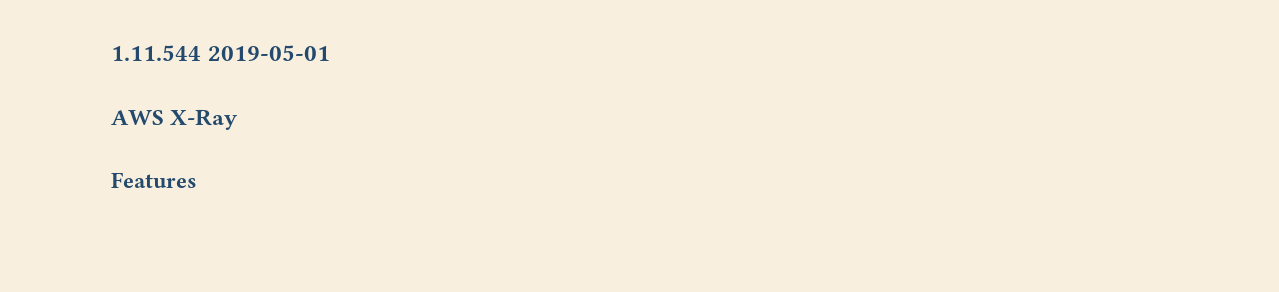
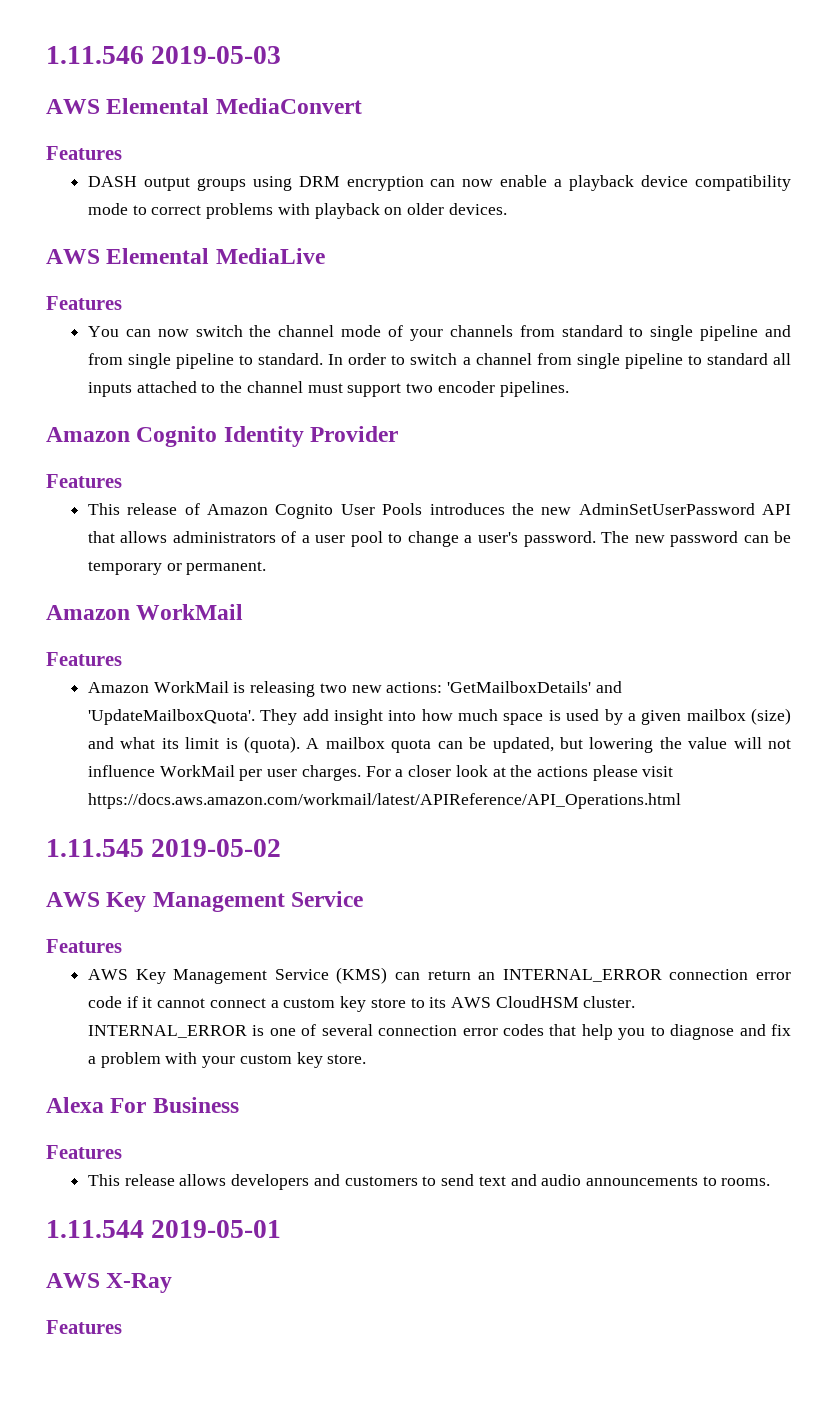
(111, 53) none -> [46,46,282,64] [46,98,362,114] [46,146,122,160] [87,175,791,191] [87,203,507,219] [46,248,325,264] [46,296,122,310] [87,325,791,341] [87,353,791,369] [87,381,569,397] [46,426,399,447] [46,474,122,488] [87,503,791,519] [87,531,791,547] [87,561,267,575] [46,604,244,620] [46,652,122,666] [87,681,622,697] [87,708,791,725] [87,736,792,753] [87,765,674,781] [87,793,681,809] [46,839,282,857] [46,891,364,912] [46,939,122,953] [87,967,791,984] [87,996,636,1012] [87,1024,792,1040] [87,1052,367,1068] [46,1097,239,1113] [46,1145,122,1159] [87,1174,771,1190] 1.11.546 2019-05-03 // AWS Elemental MediaConvert // Features // DASH output groups using DRM encryption can now enable a playback device compatibility mode to correct problems with playback on older devices. // AWS Elemental MediaLive // Features // You can now switch the channel mode of your channels from standard to single pipeline and from single pipeline to standard. In order to switch a channel from single pipeline to standard all inputs attached to the channel must support two encoder pipelines. // Amazon Cognito Identity Provider // Features // This release of Amazon Cognito User Pools introduces the new AdminSetUserPassword API that allows administrators of a user pool to change a user's password. The new password can be temporary or permanent. // Amazon WorkMail // Features // Amazon WorkMail is releasing two new actions: 'GetMailboxDetails' and 'UpdateMailboxQuota'. They add insight into how much space is used by a given mailbox (size) and what its limit is (quota). A mailbox quota can be updated, but lowering the value will not influence WorkMail per user charges. For a closer look at the actions please visit https://docs.aws.amazon.com/workmail/latest/APIReference/API_Operations.html // 1.11.545 2019-05-02 // AWS Key Management Service // Features // AWS Key Management Service (KMS) can return an INTERNAL_ERROR connection error code if it cannot connect a custom key store to its AWS CloudHSM cluster. INTERNAL_ERROR is one of several connection error codes that help you to diagnose and fix a problem with your custom key store. // Alexa For Business // Features // This release allows developers and customers to send text and audio announcements to rooms. //

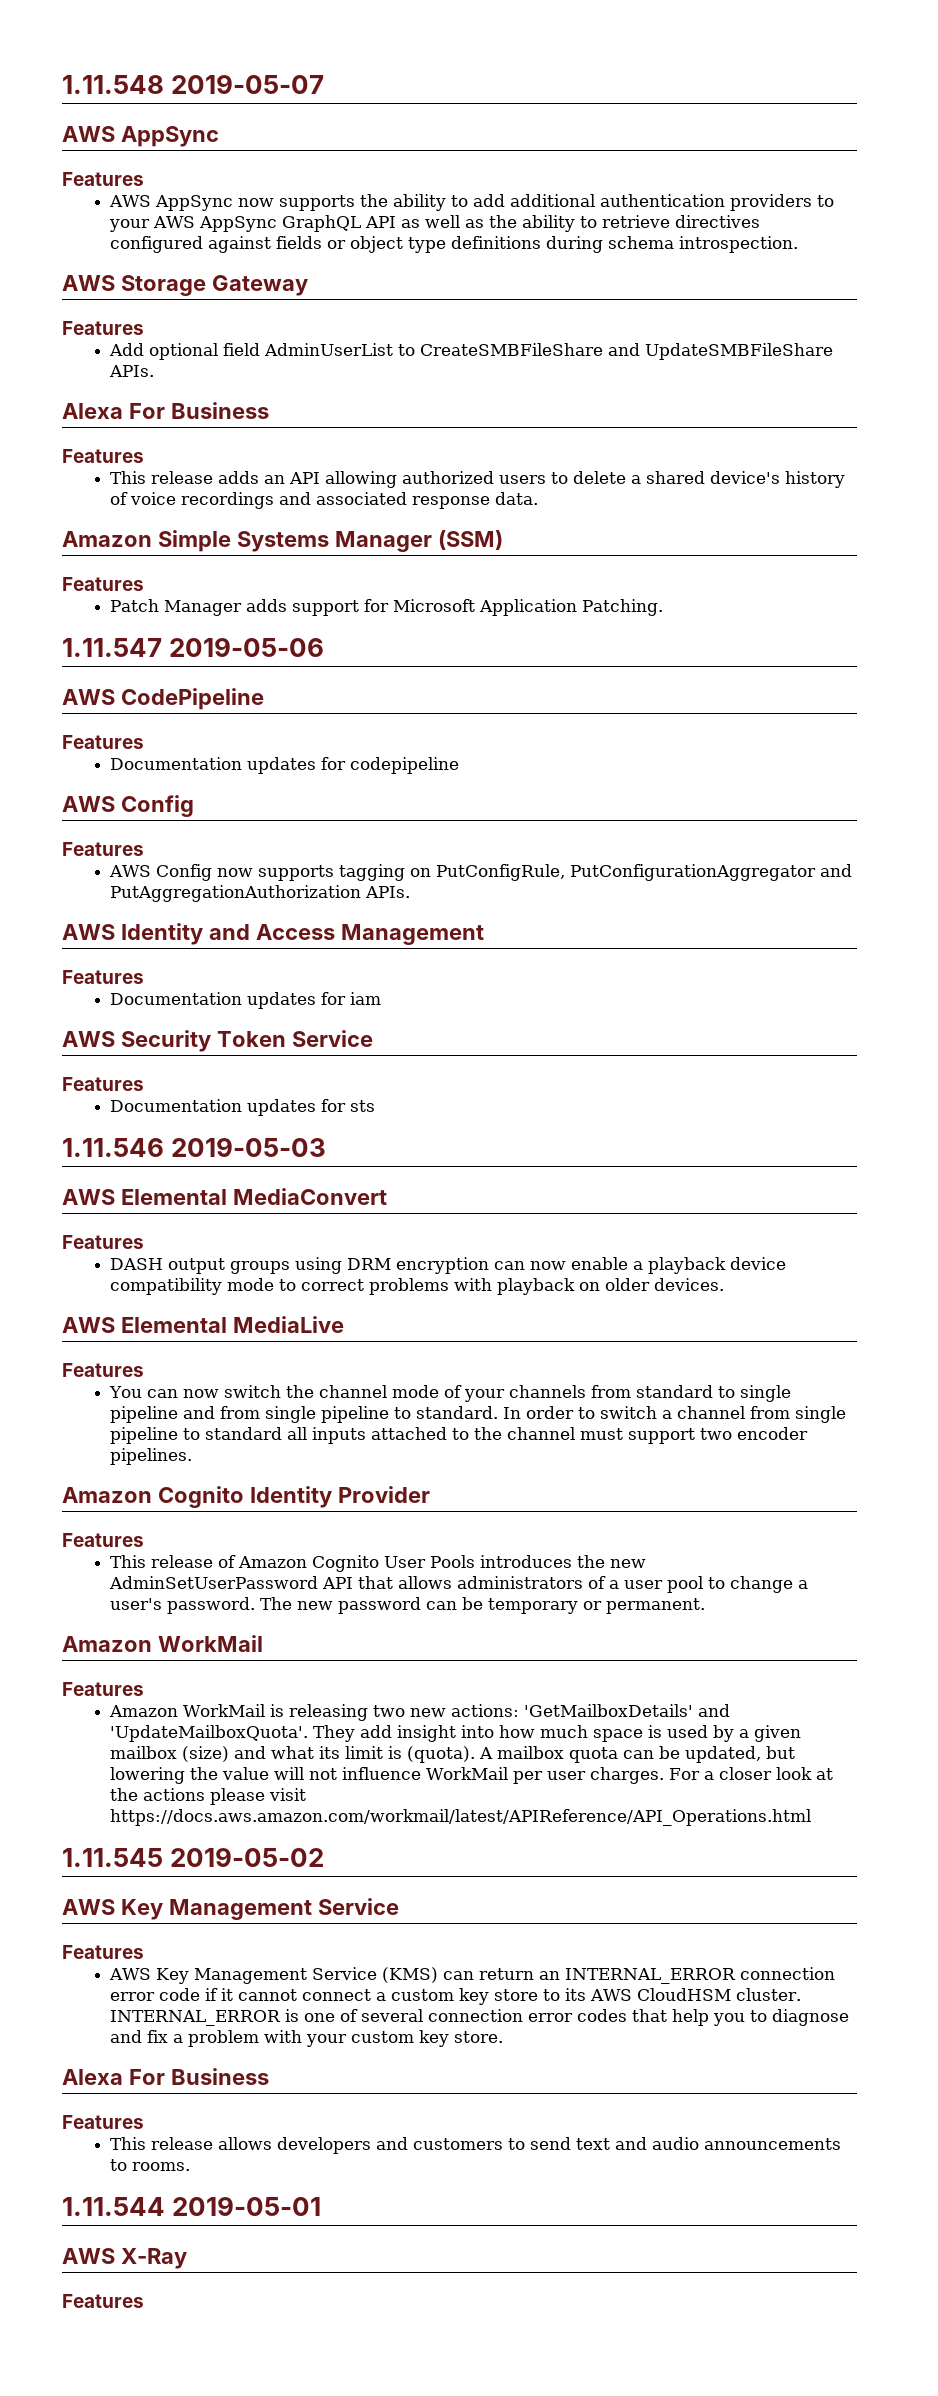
(46, 55) none -> [62,74,325,94] [62,126,219,147] [62,172,144,186] [109,194,835,211] [109,215,761,232] [110,236,799,253] [62,275,308,296] [62,321,144,335] [109,343,834,360] [109,365,155,377] [62,402,269,419] [62,449,144,463] [110,471,846,488] [110,492,539,509] [62,530,503,552] [62,577,144,591] [110,599,664,616] [62,637,325,657] [62,688,264,710] [62,735,144,749] [110,757,460,774] [62,795,194,817] [62,842,144,856] [109,864,853,881] [110,885,411,902] [62,923,484,945] [62,970,144,984] [110,992,382,1009] [62,1030,373,1052] [62,1077,144,1091] [110,1099,376,1116] 1.11.548 2019-05-07 // AWS AppSync // Features // AWS AppSync now supports the ability to add additional authentication providers to your AWS AppSync GraphQL API as well as the ability to retrieve directives configured against fields or object type definitions during schema introspection. // AWS Storage Gateway // Features // Add optional field AdminUserList to CreateSMBFileShare and UpdateSMBFileShare APIs. // Alexa For Business // Features // This release adds an API allowing authorized users to delete a shared device's history of voice recordings and associated response data. // Amazon Simple Systems Manager (SSM) // Features // Patch Manager adds support for Microsoft Application Patching. // 1.11.547 2019-05-06 // AWS CodePipeline // Features // Documentation updates for codepipeline // AWS Config // Features // AWS Config now supports tagging on PutConfigRule, PutConfigurationAggregator and PutAggregationAuthorization APIs. // AWS Identity and Access Management // Features // Documentation updates for iam // AWS Security Token Service // Features // Documentation updates for sts //

